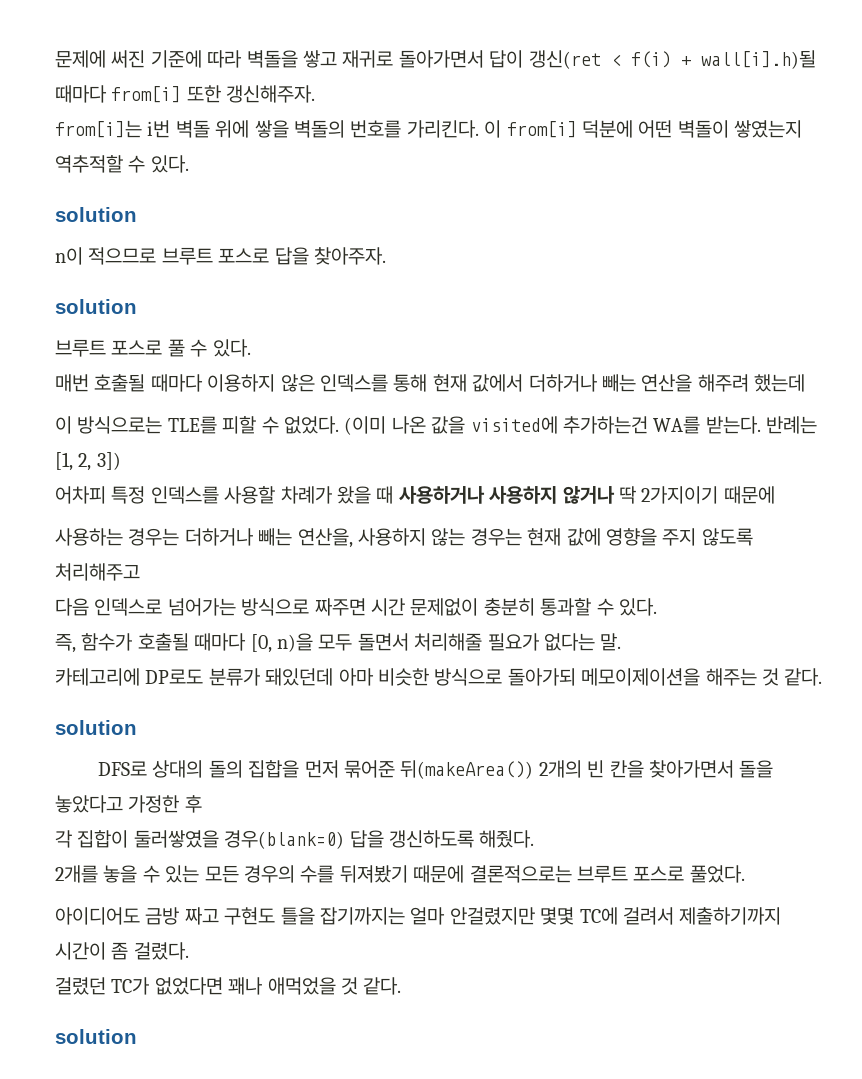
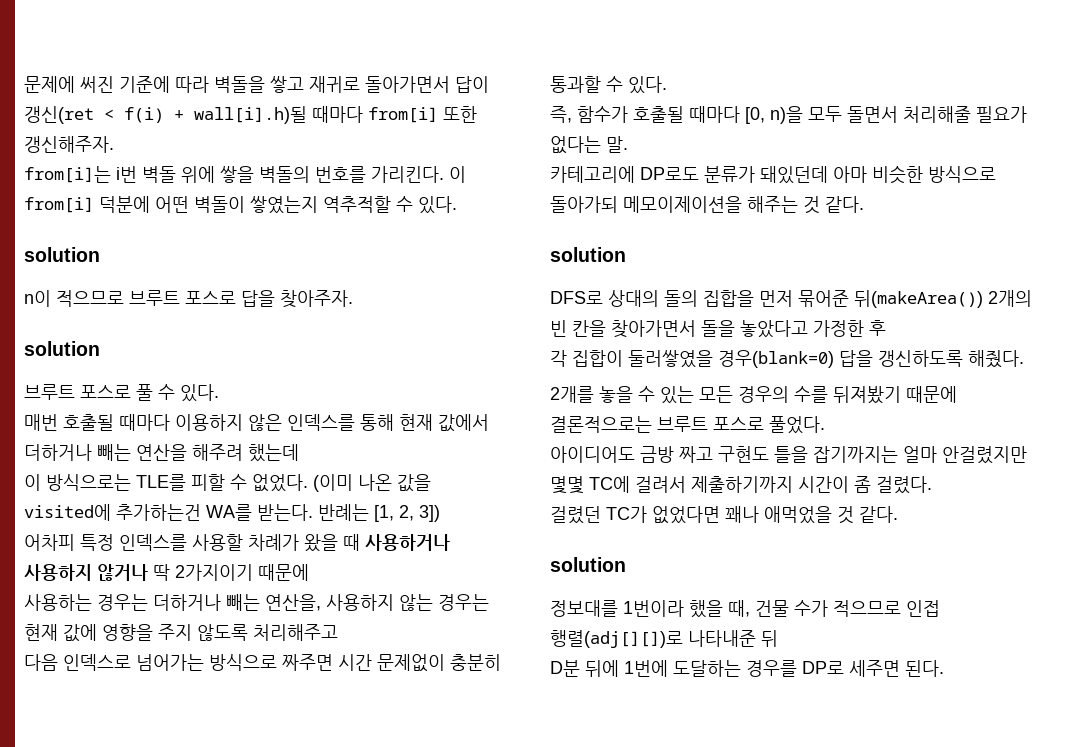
(137, 1036) none -> [550,600,940,618] [550,630,778,648] [550,660,944,677] // 정보대를 1번이라 했을 때, 건물 수가 적으므로 인접 행렬(adj[][])로 나타내준 뒤 // D분 뒤에 1번에 도달하는 경우를 DP로 세주면 된다.

